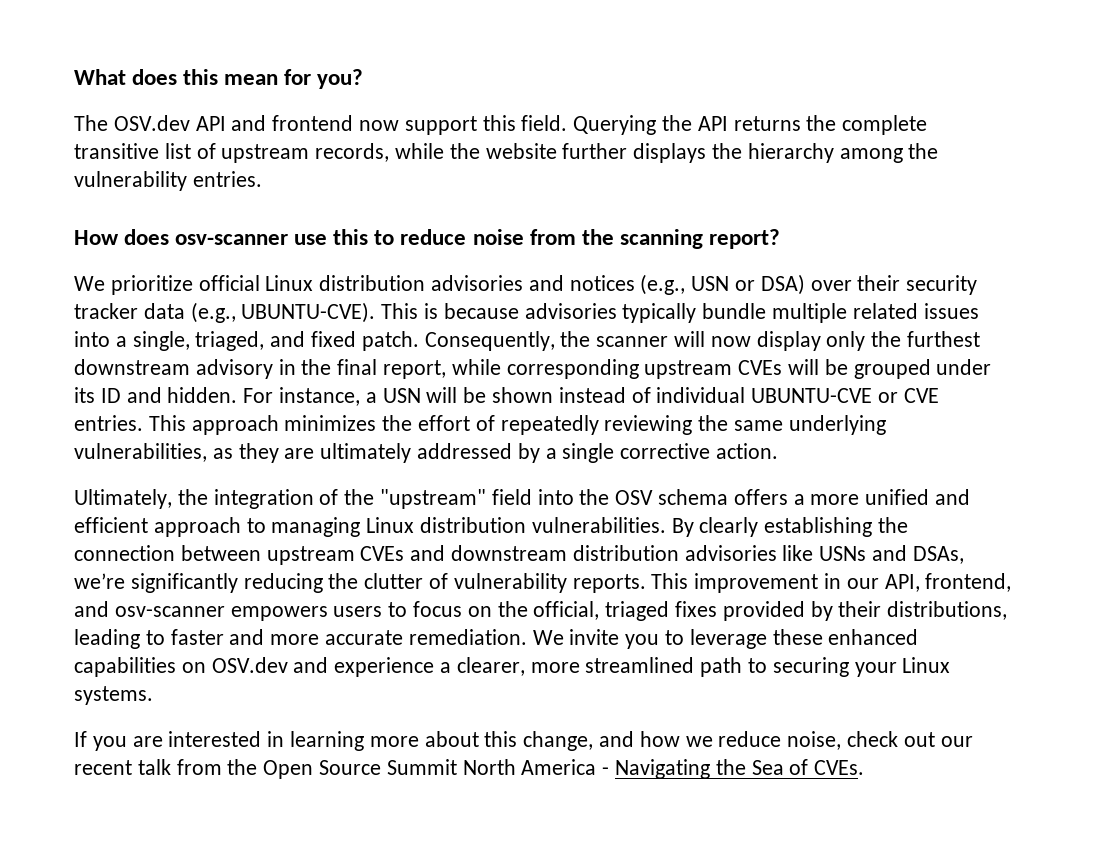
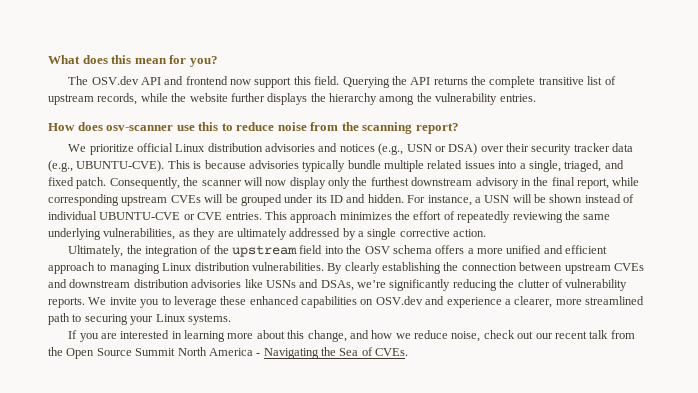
[380,489,487,509] "upstream" -> [232,245,298,257] upstream
[651,573,1012,593] [74,601,1008,621] [74,629,527,649] This improvement in our API, frontend, and osv-scanner empowers users to focus on the official, triaged fixes provided by their distributions, leading to faster and more accurate remediation. -> (85, 302) none

